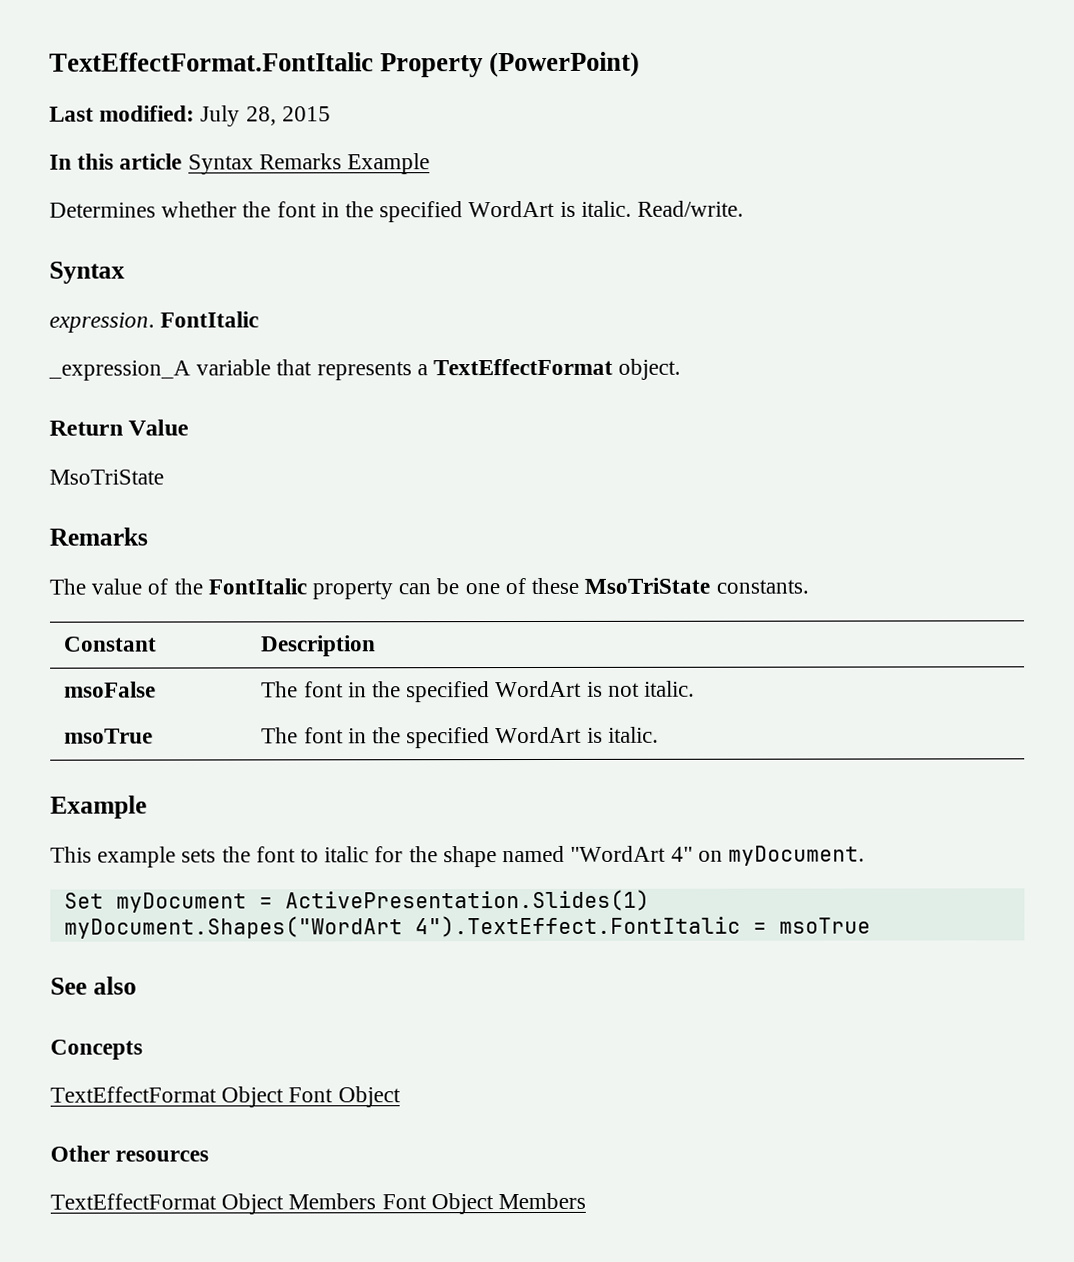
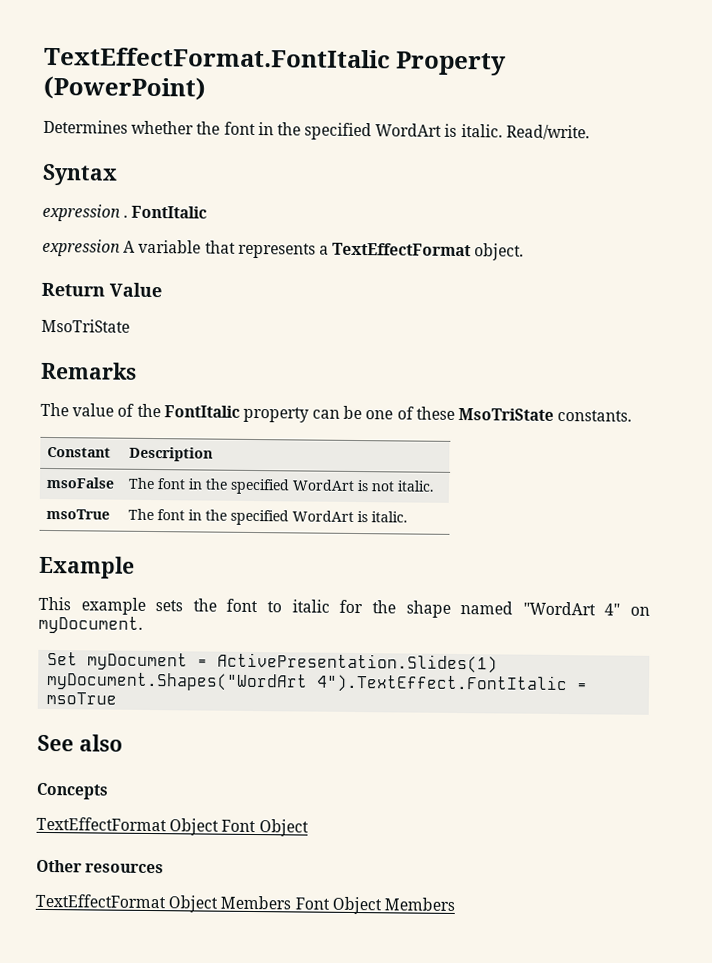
[49,105,331,127] [49,153,431,175] // Last modified: July 28, 2015 // In this article Syntax Remarks Example -> (206, 88) none
[49,312,155,333] expression. -> [42,203,129,222] expression .
[48,360,191,381] _expression_A -> [42,238,136,257] expression A

